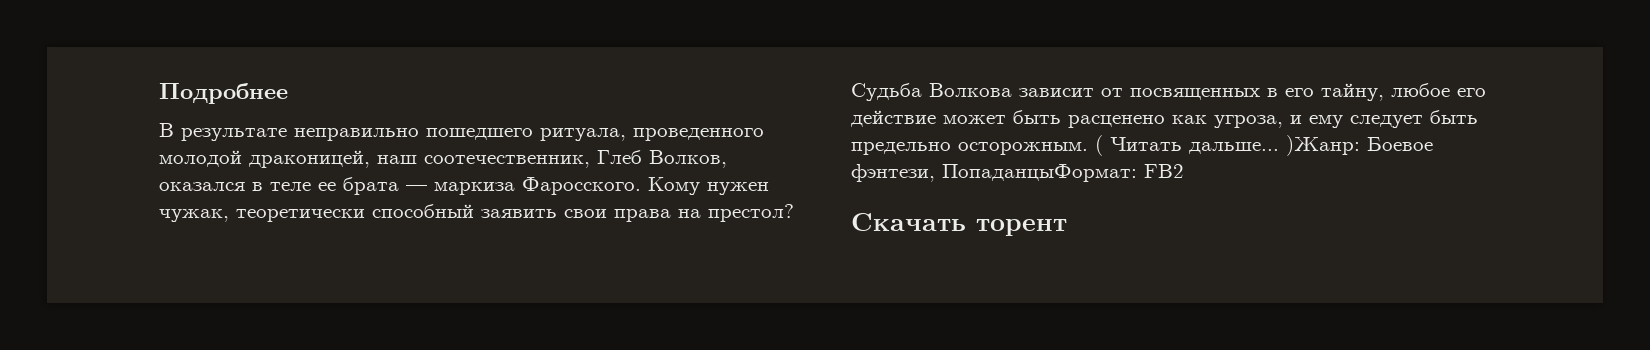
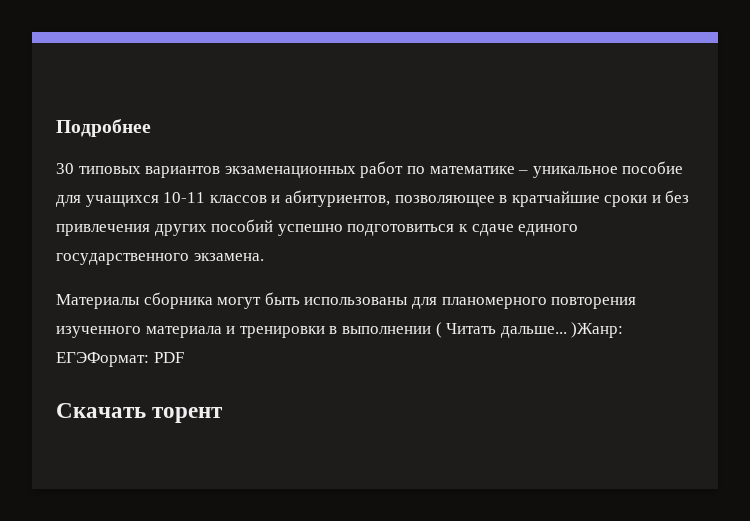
[159,123,764,141] [159,150,727,168] [159,177,769,195] [159,204,794,222] [851,83,1486,101] [851,110,1478,128] [851,135,1433,156] [851,164,1184,182] В результате неправильно пошедшего ритуала, проведенного молодой драконицей, наш соотечественник, Глеб Волков, оказался в теле ее брата — маркиза Фаросского. Кому нужен чужак, теоретически способный заявить свои права на престол? Судьба Волкова зависит от посвященных в его тайну, любое его действие может быть расценено как угроза, и ему следует быть предельно осторожным. ( Читать дальше... )Жанр: Боевое фэнтези, ПопаданцыФормат: FB2 -> [56,161,684,178] [56,190,690,207] [56,219,579,236] [56,253,264,265] [56,292,637,309] [56,322,624,338] [56,352,184,367] 30 типовых вариантов экзаменационных работ по математике – уникальное пособие для учащихся 10-11 классов и абитуриентов, позволяющее в кратчайшие сроки и без привлечения других пособий успешно подготовиться к сдаче единого государственного экзамена. // Материалы сборника могут быть использованы для планомерного повторения изученного материала и тренировки в выполнении ( Читать дальше... )Жанр: ЕГЭФормат: PDF

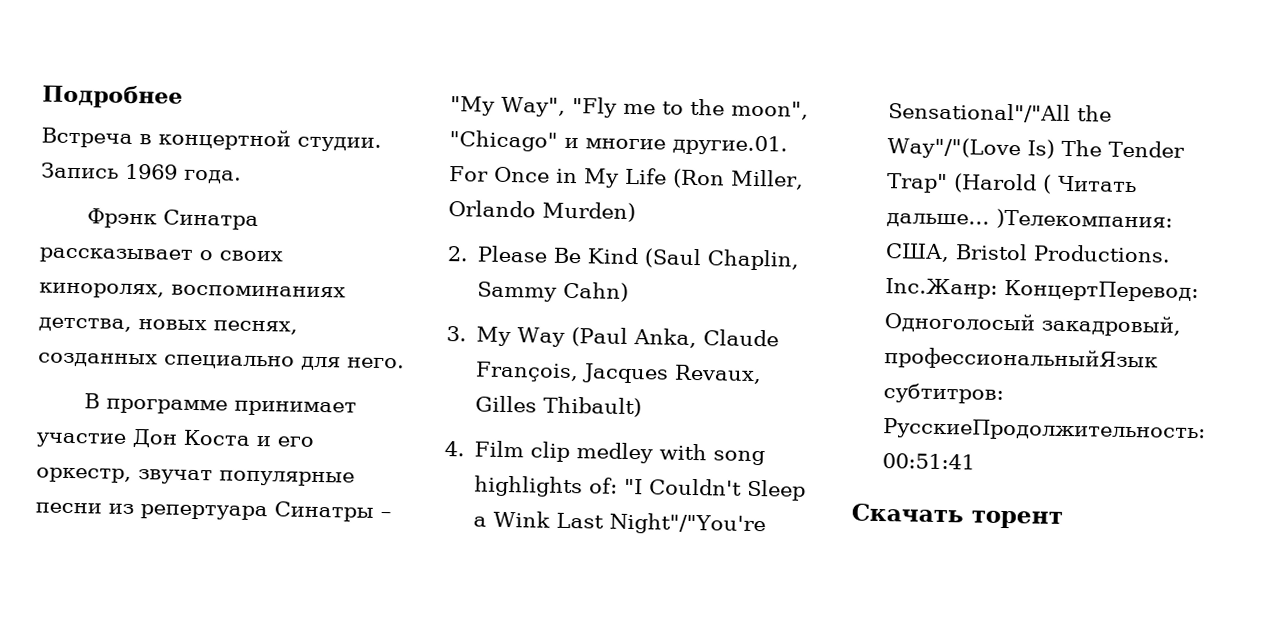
[56,161,684,178] [56,190,690,207] [56,219,579,236] [56,253,264,265] [56,292,637,309] [56,322,624,338] [56,352,184,367] 30 типовых вариантов экзаменационных работ по математике – уникальное пособие для учащихся 10-11 классов и абитуриентов, позволяющее в кратчайшие сроки и без привлечения других пособий успешно подготовиться к сдаче единого государственного экзамена. // Материалы сборника могут быть использованы для планомерного повторения изученного материала и тренировки в выполнении ( Читать дальше... )Жанр: ЕГЭФормат: PDF -> [41,127,382,152] [41,162,242,184] [86,208,259,230] [39,247,283,264] [39,282,346,299] [38,317,298,335] [38,352,405,371] [83,393,357,417] [36,429,314,448] [36,467,355,487] [35,501,392,522] [450,96,809,120] [449,130,788,156] [449,166,804,190] [448,200,636,223] [447,245,800,271] [477,281,630,302] [446,326,780,349] [475,361,763,385] [475,395,643,418] [444,440,766,466] [474,475,807,501] [473,510,767,536] [888,102,1113,124] [887,137,1186,160] [886,173,1138,194] [886,208,1174,231] [885,243,1172,263] [885,278,1200,303] [884,312,1182,337] [884,347,1159,372] [883,383,1005,404] [883,418,1207,443] [882,453,976,470] Встреча в концертной студии. Запись 1969 года. // Фрэнк Синатра рассказывает о своих киноролях, воспоминаниях детства, новых песнях, созданных специально для него. // В программе принимает участие Дон Коста и его оркестр, звучат популярные песни из репертуара Синатры – "My Way", "Fly me to the moon", "Chicago" и многие другие.01. For Once in My Life (Ron Miller, Orlando Murden) // 2. Please Be Kind (Saul Chaplin, Sammy Cahn) // 3. My Way (Paul Anka, Claude François, Jacques Revaux, Gilles Thibault) // 4. Film clip medley with song highlights of: "I Couldn't Sleep a Wink Last Night"/"You're Sensational"/"All the Way"/"(Love Is) The Tender Trap" (Harold ( Читать дальше... )Телекомпания: США, Bristol Productions. Inc.Жанр: КонцертПеревод: Одноголосый закадровый, профессиональныйЯзык субтитров: РусскиеПродолжительность: 00:51:41

